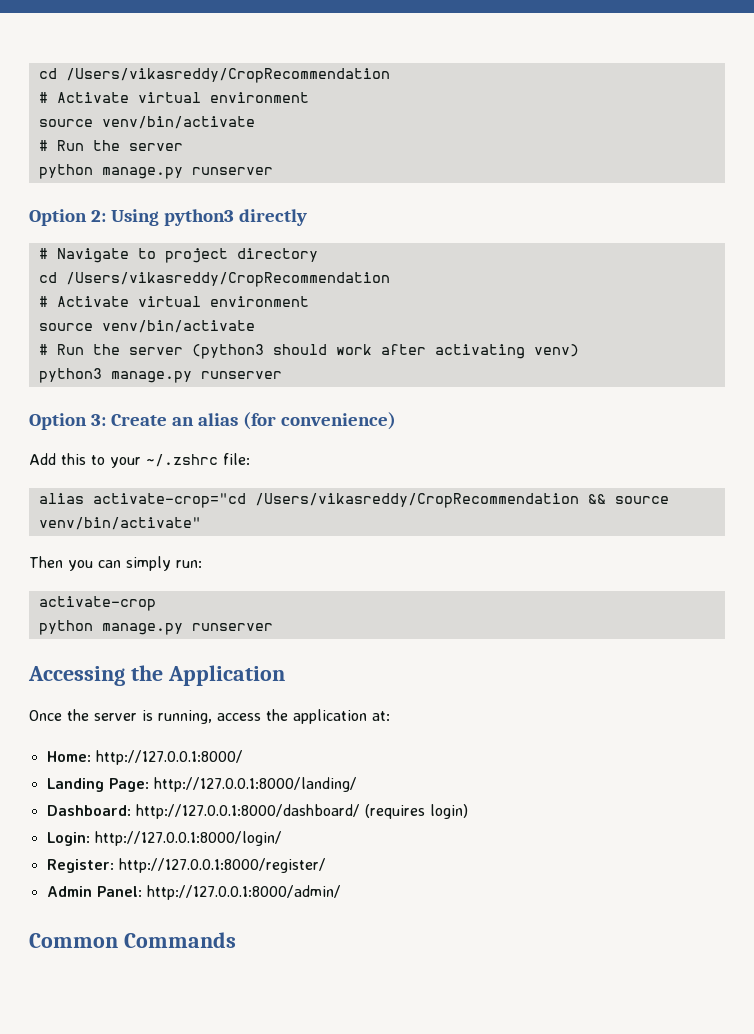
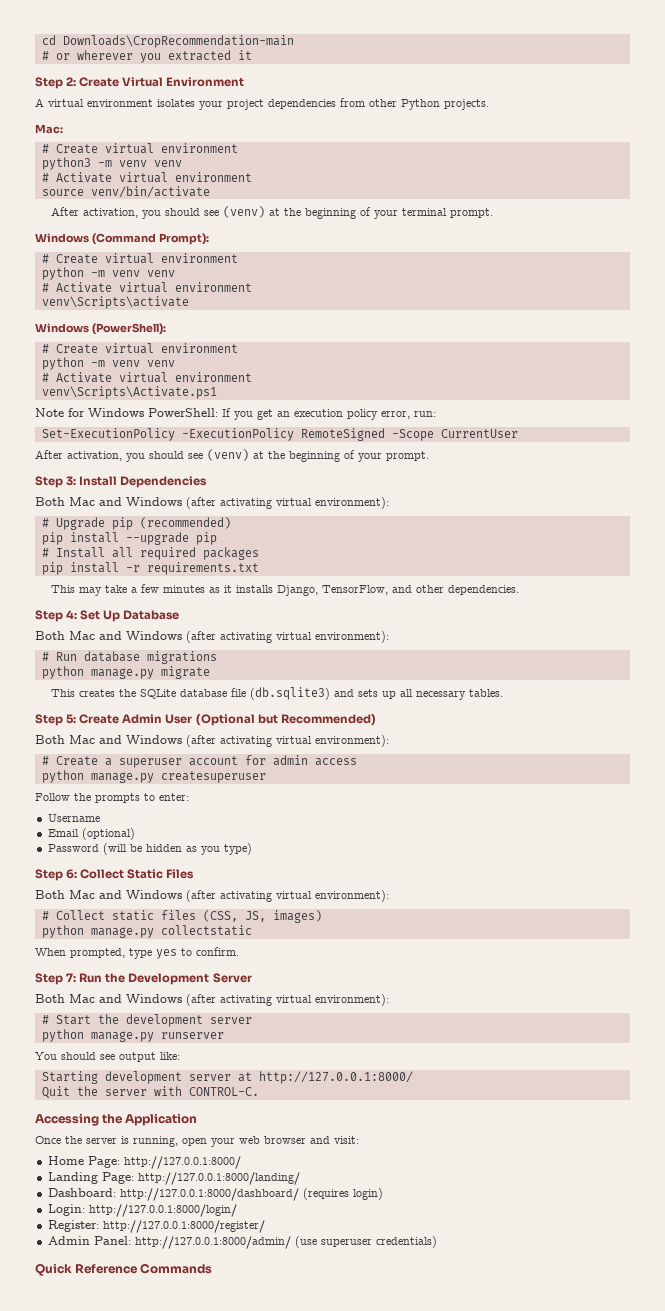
[38,68,390,83] [38,92,309,103] [38,116,255,129] [38,140,183,151] [38,164,273,179] [29,209,307,226] [38,248,318,263] [38,272,390,287] [38,296,309,307] [38,320,255,333] [38,344,579,359] [38,368,282,383] [29,412,396,430] [29,453,250,468] [38,493,669,508] [38,517,201,530] [29,556,202,571] [38,596,156,611] [38,620,273,635] cd /Users/vikasreddy/CropRecommendation // # Activate virtual environment // source venv/bin/activate // # Run the server // python manage.py runserver // Option 2: Using python3 directly // # Navigate to project directory // cd /Users/vikasreddy/CropRecommendation // # Activate virtual environment // source venv/bin/activate // # Run the server (python3 should work after activating venv) // python3 manage.py runserver // Option 3: Create an alias (for convenience) // Add this to your ~/.zshrc file: // alias activate-crop="cd /Users/vikasreddy/CropRecommendation && source venv/bin/activate" // Then you can simply run: // activate-crop // python manage.py runserver -> [41,35,294,48] [41,50,252,63] [35,77,245,89] [35,98,489,110] [35,124,63,134] [41,143,238,154] [41,157,182,170] [41,172,252,183] [41,186,210,198] [51,206,494,219] [35,233,209,245] [41,253,238,264] [41,267,175,280] [41,282,252,293] [41,296,189,309] [35,323,166,335] [41,343,238,354] [41,357,175,370] [41,372,252,383] [41,386,217,399] [35,408,436,420] [41,428,518,441] [35,449,429,462] [35,476,208,488] [35,497,389,509] [41,517,231,530] [41,532,217,545] [41,547,259,560] [41,562,259,575] [51,584,520,596] [35,610,180,622] [35,631,389,643] [41,651,217,664] [41,666,210,679] [51,687,504,700] [35,714,376,726] [35,735,389,747] [41,755,357,768] [41,770,266,783] [35,793,189,803] [47,814,100,822] [47,828,135,840] [47,843,252,855] [35,869,195,881] [35,890,389,902] [41,910,322,923] [41,925,252,938] [35,947,239,959] [35,973,252,985] [35,994,389,1006] [41,1014,252,1027] [41,1029,224,1042] [35,1052,180,1062] [41,1071,413,1084] [41,1086,259,1099] cd Downloads\CropRecommendation-main // # or wherever you extracted it // Step 2: Create Virtual Environment // A virtual environment isolates your project dependencies from other Python projects. // Mac: // # Create virtual environment // python3 -m venv venv // # Activate virtual environment // source venv/bin/activate // After activation, you should see (venv) at the beginning of your terminal prompt. // Windows (Command Prompt): // # Create virtual environment // python -m venv venv // # Activate virtual environment // venv\Scripts\activate // Windows (PowerShell): // # Create virtual environment // python -m venv venv // # Activate virtual environment // venv\Scripts\Activate.ps1 // Note for Windows PowerShell: If you get an execution policy error, run: // Set-ExecutionPolicy -ExecutionPolicy RemoteSigned -Scope CurrentUser // After activation, you should see (venv) at the beginning of your prompt. // Step 3: Install Dependencies // Both Mac and Windows (after activating virtual environment): // # Upgrade pip (recommended) // pip install --upgrade pip // # Install all required packages // pip install -r requirements.txt // This may take a few minutes as it installs Django, TensorFlow, and other dependencies. // Step 4: Set Up Database // Both Mac and Windows (after activating virtual environment): // # Run database migrations // python manage.py migrate // This creates the SQLite database file (db.sqlite3) and sets up all necessary tables. // Step 5: Create Admin User (Optional but Recommended) // Both Mac and Windows (after activating virtual environment): // # Create a superuser account for admin access // python manage.py createsuperuser // Follow the prompts to enter: // Username // Email (optional) // Password (will be hidden as you type) // Step 6: Collect Static Files // Both Mac and Windows (after activating virtual environment): // # Collect static files (CSS, JS, images) // python manage.py collectstatic // When prompted, type yes to confirm. // Step 7: Run the Development Server // Both Mac and Windows (after activating virtual environment): // # Start the development server // python manage.py runserver // You should see output like: // Starting development server at http://127.0.0.1:8000/ // Quit the server with CONTROL-C.
[217,709,390,724] [46,751,91,762] access the application at: // Home: -> [182,1136,359,1147] [47,1156,120,1168] open your web browser and visit: // Home Page:
[29,933,118,948] // Common -> [294,1236,437,1248] [35,1263,139,1276] (use superuser credentials) // Quick Reference

